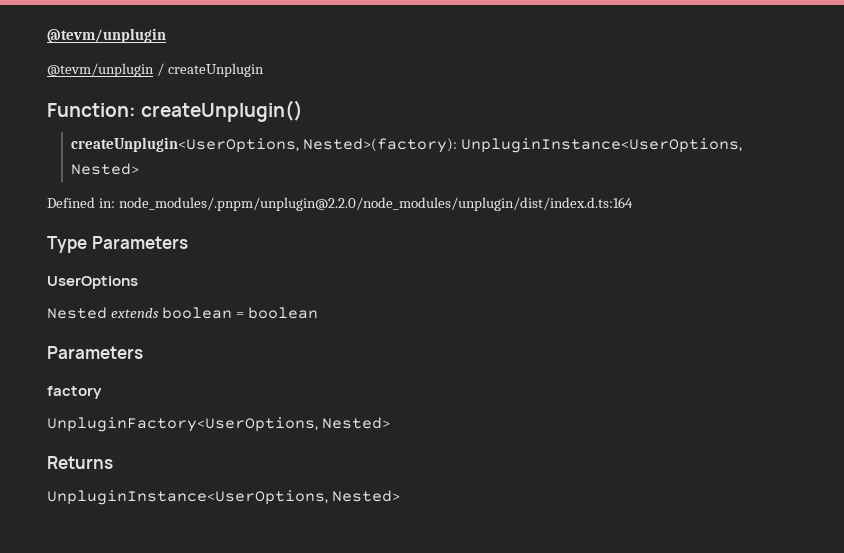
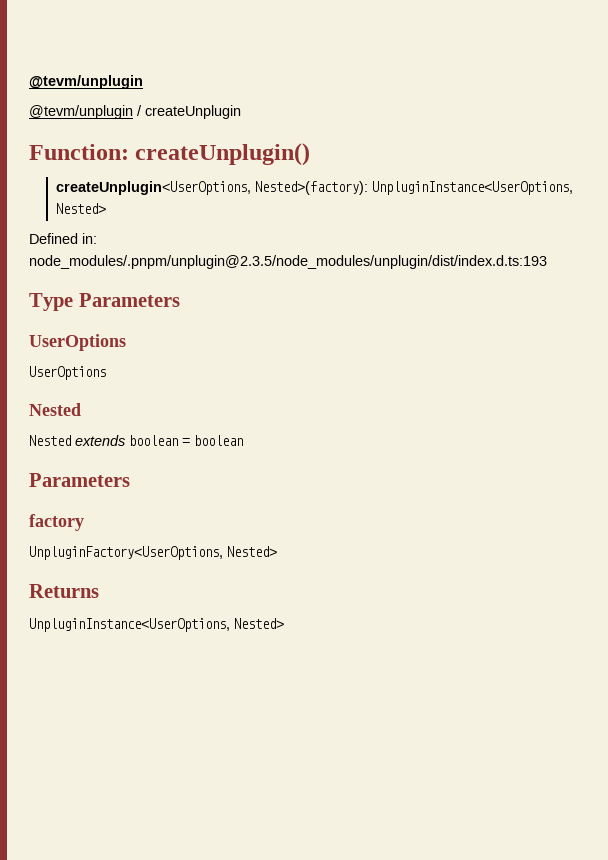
[118,197,633,211] node_modules/.pnpm/unplugin@2.2.0/node_modules/unplugin/dist/index.d.ts:164 -> [29,255,547,269] node_modules/.pnpm/unplugin@2.3.5/node_modules/unplugin/dist/index.d.ts:193
(138, 282) none -> [29,366,106,380] [29,403,81,416] // UserOptions // Nested

